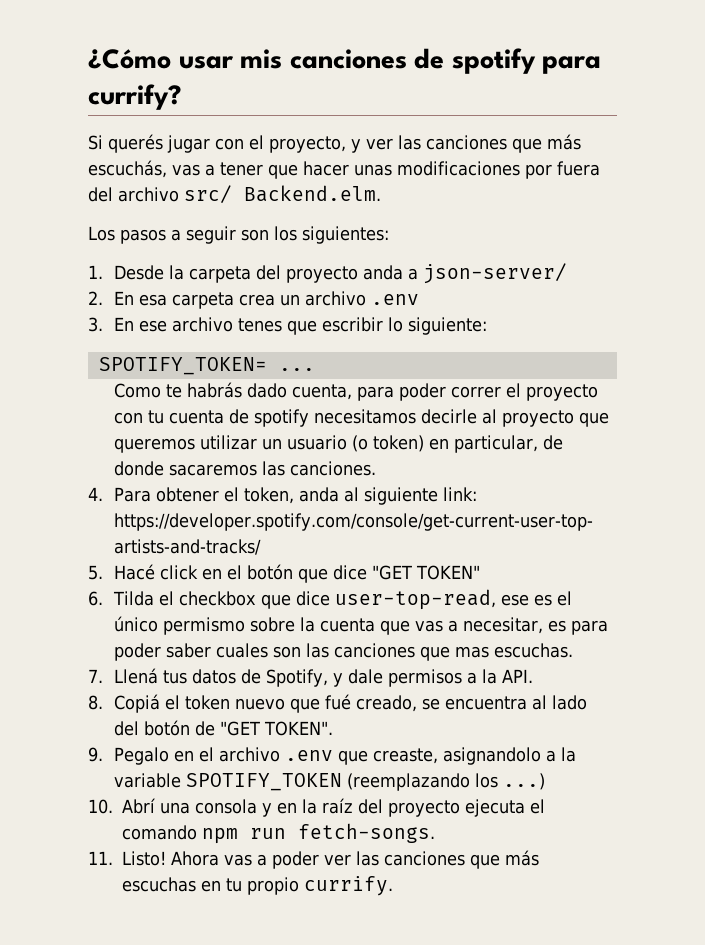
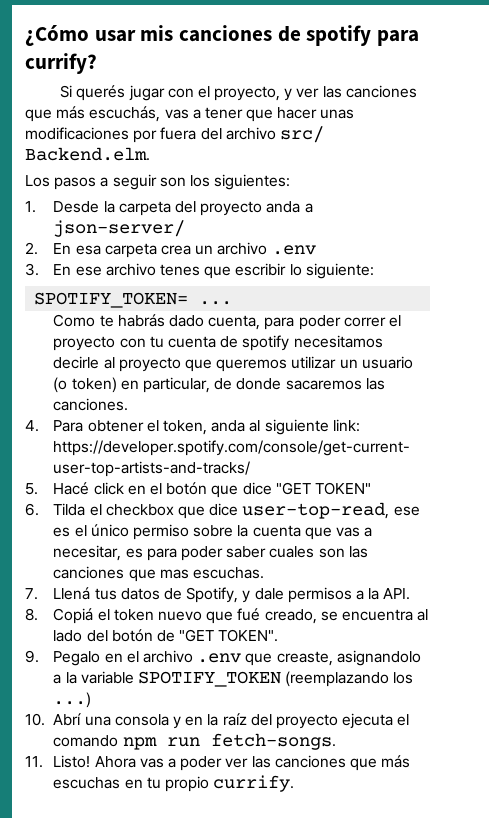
[163,617,246,635] permismo -> [132,524,189,540] permiso

